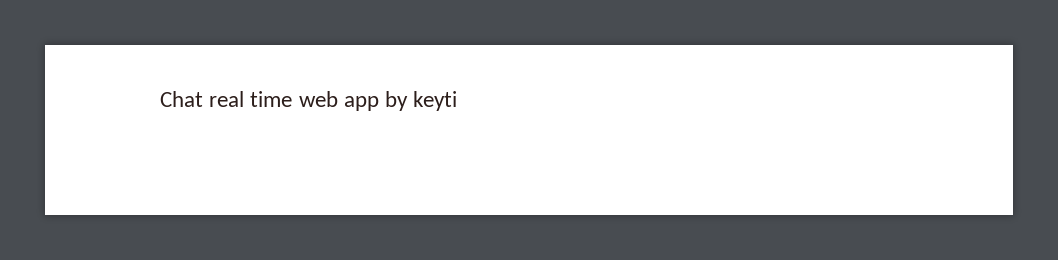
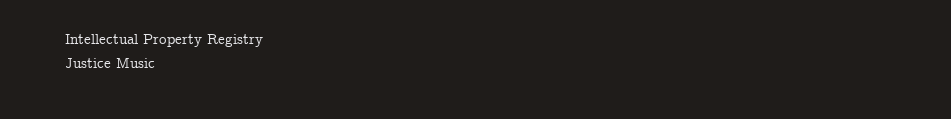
[160,91,458,111] Chat real time web app by keyti -> [65,34,263,47] [65,57,155,68] Intellectual Property Registry // Justice Music

